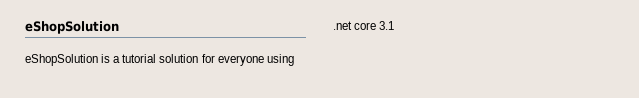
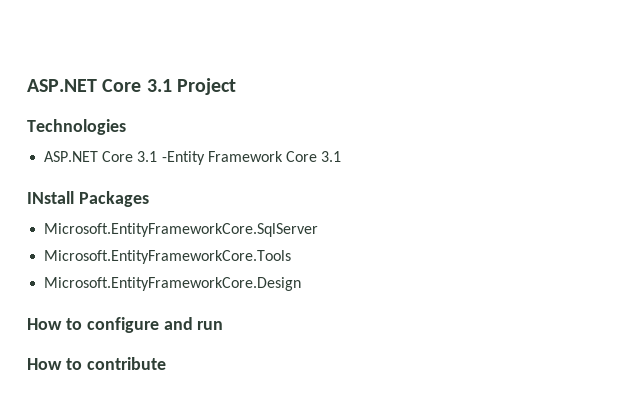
[25,21,119,34] [25,54,294,66] [333,21,395,30] eShopSolution // eShopSolution is a tutorial solution for everyone using .net core 3.1 -> [27,78,236,95] [27,119,126,135] [44,151,342,165] [27,191,149,207] [44,223,319,237] [44,250,292,264] [44,277,302,291] [27,317,224,333] [27,357,166,370] ASP.NET Core 3.1 Project // Technologies // ASP.NET Core 3.1 -Entity Framework Core 3.1 // INstall Packages // Microsoft.EntityFrameworkCore.SqlServer // Microsoft.EntityFrameworkCore.Tools // Microsoft.EntityFrameworkCore.Design // How to configure and run // How to contribute

